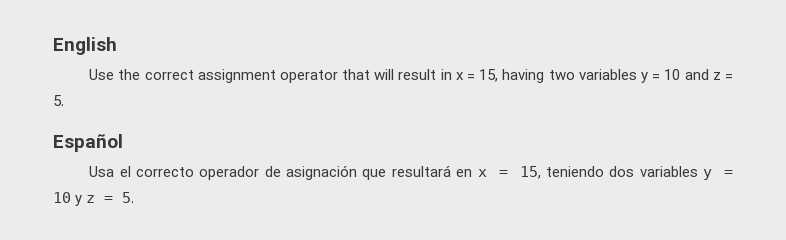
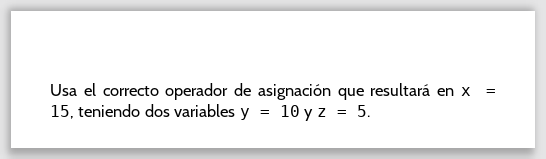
[53,37,117,55] [89,69,733,83] [53,95,64,106] [53,134,123,152] English // Use the correct assignment operator that will result in x = 15, having two variables y = 10 and z = 5. // Español // -> (50, 90) none

